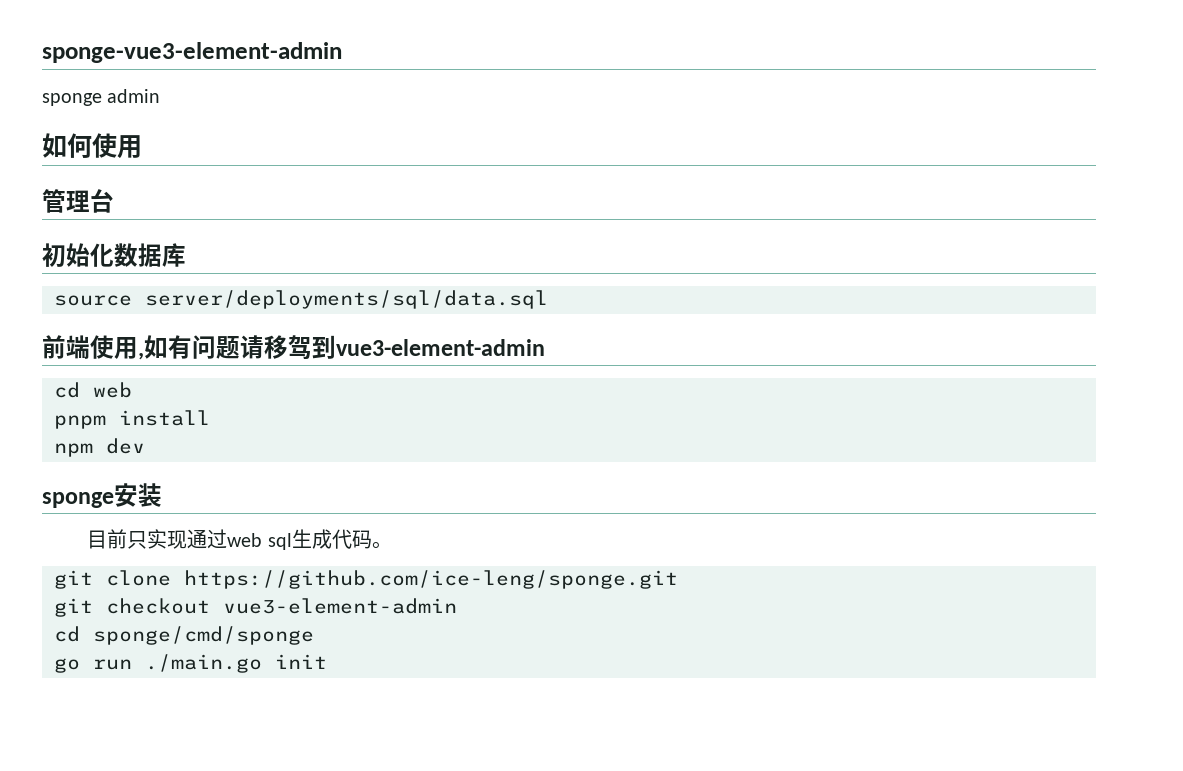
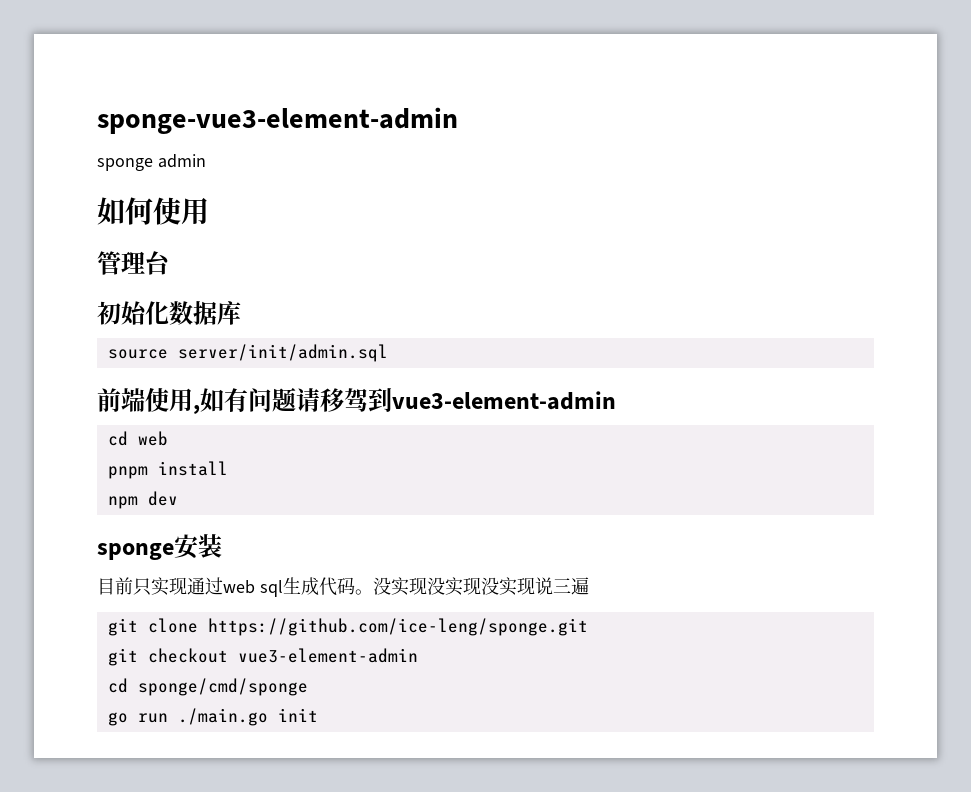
[145,290,548,309] server/deployments/sql/data.sql -> [177,344,388,362] server/init/admin.sql
(392, 545) none -> [372,577,589,596] 没实现没实现没实现说三遍

